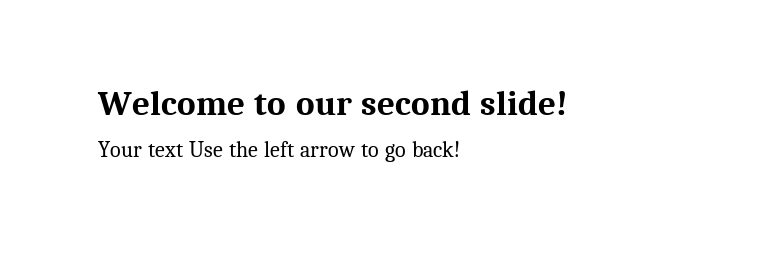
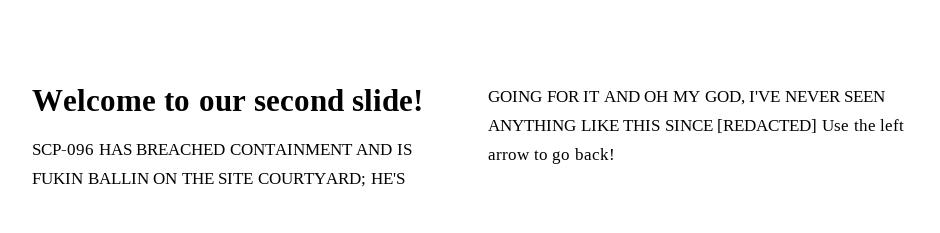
[98,141,184,157] Your text -> [32,144,412,155] [32,173,405,187] [488,91,886,105] [488,119,818,133] SCP-096 HAS BREACHED CONTAINMENT AND IS FUKIN BALLIN ON THE SITE COURTYARD; HE'S GOING FOR IT AND OH MY GOD, I'VE NEVER SEEN ANYTHING LIKE THIS SINCE [REDACTED]

